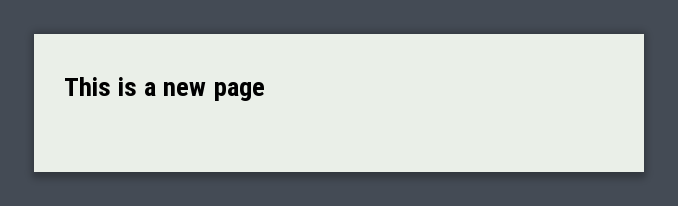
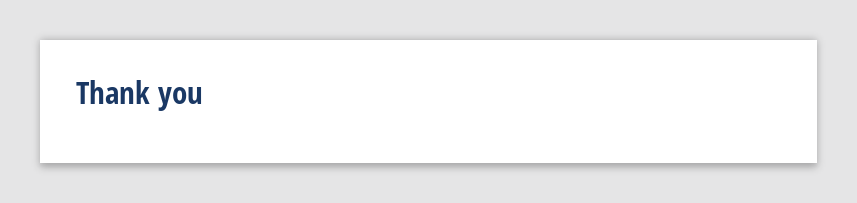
[64,77,265,101] This is a new page -> [76,80,204,111] Thank you

